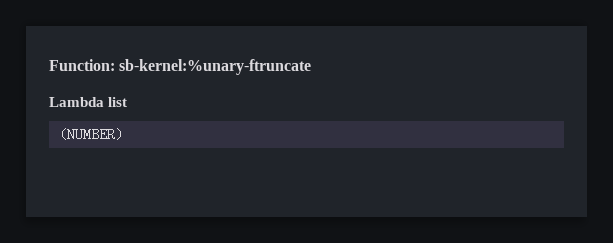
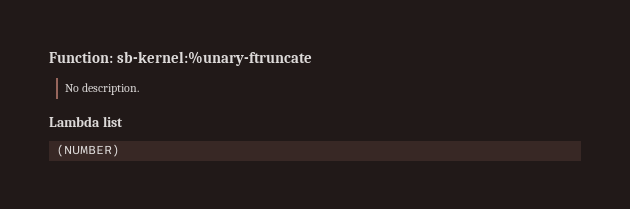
(312, 67) none -> [64,83,140,95] // No description.

